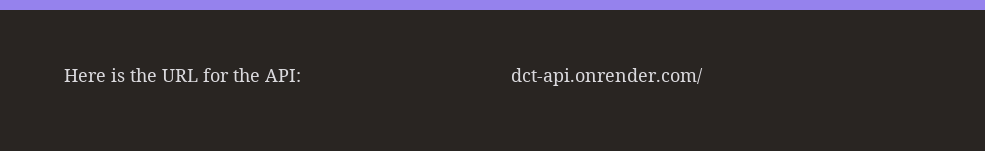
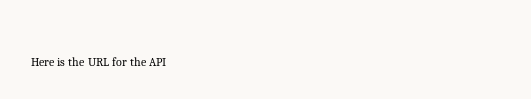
[265,68,703,86] API: dct-api.onrender.com/ -> [149,58,167,66] API

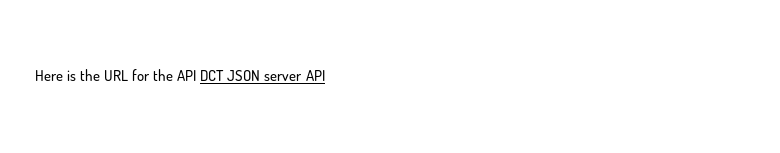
(167, 62) none -> [200,70,325,81] DCT JSON server API

